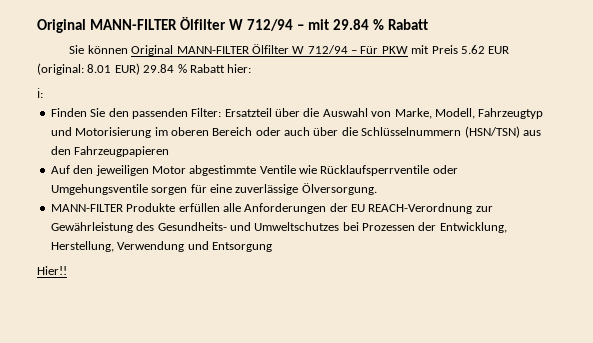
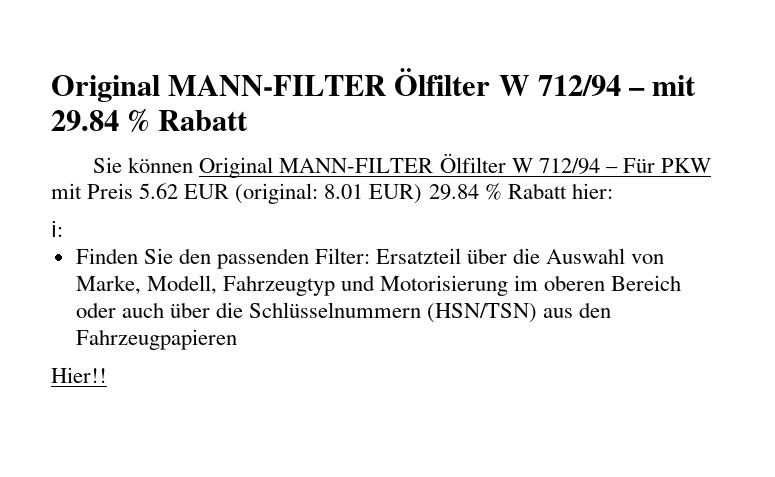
[50,165,458,176] [50,183,377,195] [50,203,493,214] [50,222,507,233] [50,241,272,252] // Auf den jeweiligen Motor abgestimmte Ventile wie Rücklaufsperrventile oder Umgehungsventile sorgen für eine zuverlässige Ölversorgung. // MANN-FILTER Produkte erfüllen alle Anforderungen der EU REACH-Verordnung zur Gewährleistung des Gesundheits- und Umweltschutzes bei Prozessen der Entwicklung, Herstellung, Verwendung und Entsorgung -> (237, 339) none

